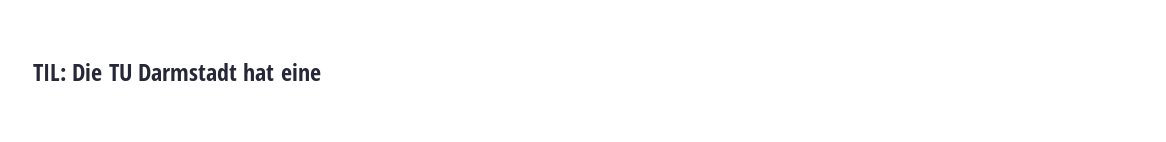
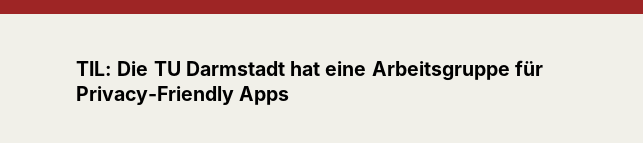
(321, 72) none -> [371,60,543,81] [76,86,290,105] Arbeitsgruppe für Privacy-Friendly Apps

